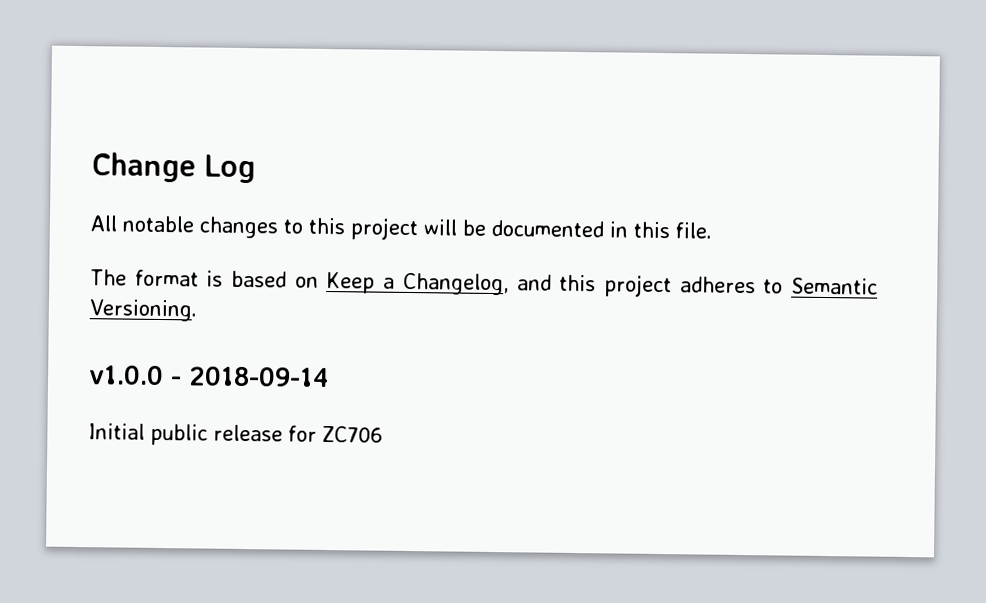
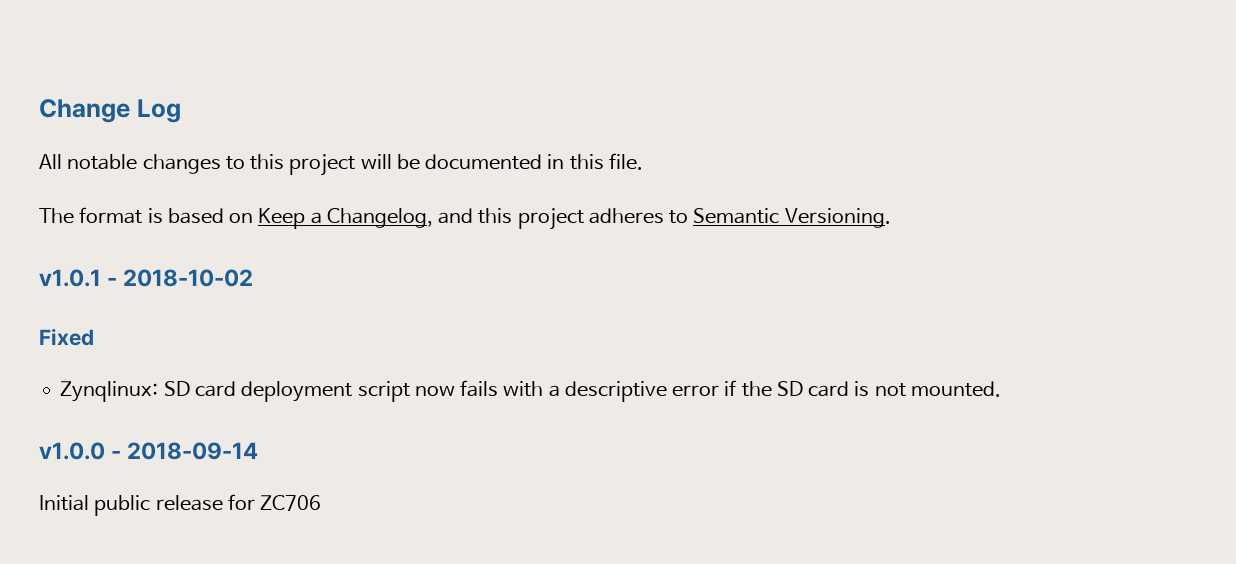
(197, 310) none -> [39,269,254,287] [39,328,94,346] [60,380,1001,402] // v1.0.1 - 2018-10-02 // Fixed // Zynqlinux: SD card deployment script now fails with a descriptive error if the SD card is not mounted.

